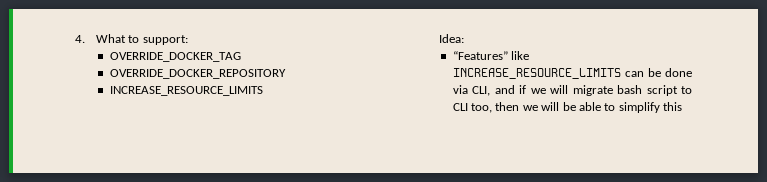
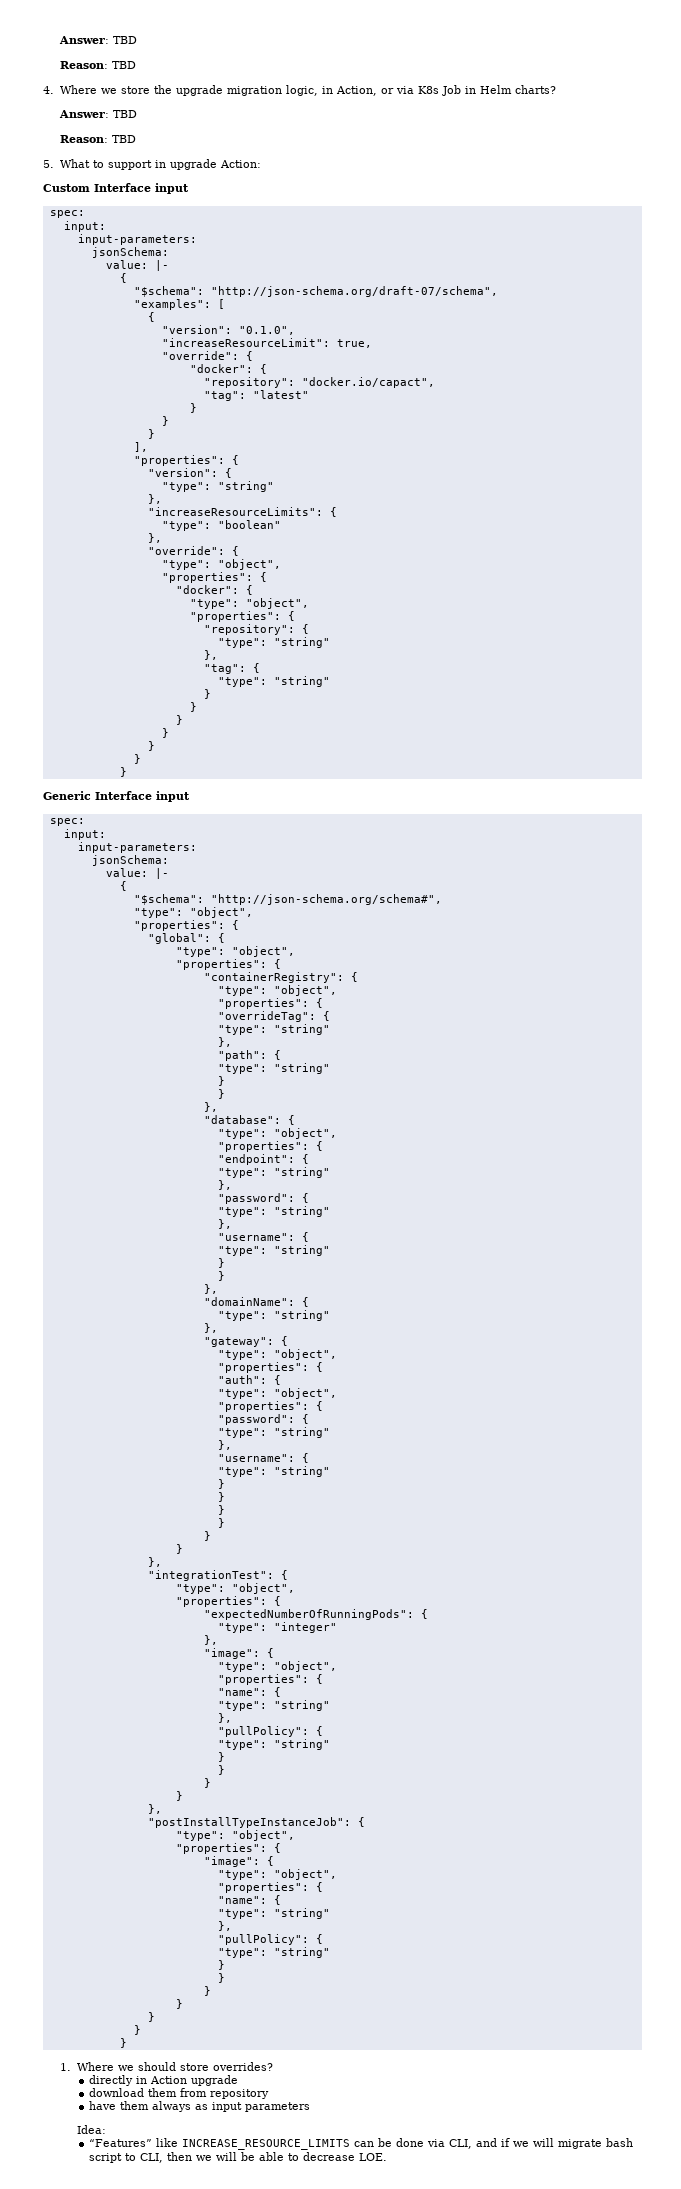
[75,34,188,45] [109,52,241,62] [109,69,286,79] [109,86,263,96] 4. What to support: // OVERRIDE_DOCKER_TAG // OVERRIDE_DOCKER_REPOSITORY // INCREASE_RESOURCE_LIMITS -> [59,36,138,44] [60,61,137,69] [43,85,557,96] [59,110,138,118] [60,135,137,143] [43,159,262,170] [43,183,189,194] [49,210,85,218] [63,221,106,232] [77,234,197,245] [91,247,169,258] [105,260,169,271] [119,273,127,283] [133,286,498,297] [133,299,225,310] [147,312,155,322] [161,325,295,335] [161,338,372,348] [161,351,253,361] [189,364,267,374] [203,377,435,388] [203,390,309,401] [189,403,197,413] [161,416,169,426] [147,429,155,439] [133,442,148,452] [133,455,239,466] [147,468,232,478] [161,481,274,492] [147,494,162,504] [147,507,337,517] [161,520,281,531] [147,533,162,543] [147,546,239,556] [161,559,281,570] [161,572,267,583] [175,585,253,595] [189,598,309,609] [189,611,295,622] [203,624,309,635] [217,637,330,648] [203,650,218,660] [203,663,260,674] [217,676,330,687] [203,689,211,699] [189,702,197,712] [175,715,183,725] [161,728,169,738] [147,741,155,751] [133,754,141,764] [119,767,127,777] [43,791,190,802] [49,818,85,826] [63,829,106,840] [77,842,197,853] [91,855,169,866] [105,868,169,879] [119,881,127,891] [133,894,442,905] [133,907,253,918] [133,920,239,931] [147,933,225,944] [175,946,295,957] [175,959,281,970] [203,972,358,983] [217,985,337,996] [217,998,323,1009] [217,1011,330,1022] [217,1024,330,1035] [217,1037,232,1047] [217,1050,281,1061] [217,1063,330,1074] [217,1076,225,1086] [217,1089,225,1099] [203,1102,218,1112] [203,1115,295,1125] [217,1128,337,1139] [217,1141,323,1152] [217,1154,309,1165] [217,1167,330,1178] [217,1180,232,1190] [217,1193,309,1204] [217,1206,330,1217] [217,1219,232,1229] [217,1232,309,1242] [217,1245,330,1256] [217,1258,225,1268] [217,1271,225,1281] [203,1284,218,1294] [203,1297,309,1307] [217,1310,330,1321] [203,1323,218,1333] [203,1336,288,1347] [217,1349,337,1360] [217,1362,323,1373] [217,1375,281,1385] [217,1388,337,1399] [217,1401,323,1412] [217,1414,309,1425] [217,1427,330,1438] [217,1440,232,1450] [217,1453,309,1463] [217,1466,330,1477] [217,1479,225,1489] [217,1492,225,1502] [217,1505,225,1515] [217,1518,225,1528] [203,1531,211,1541] [175,1544,183,1554] [147,1557,162,1567] [147,1570,288,1581] [175,1583,295,1594] [175,1596,281,1607] [203,1609,428,1620] [217,1622,337,1633] [203,1635,218,1645] [203,1648,274,1659] [217,1661,337,1672] [217,1674,323,1685] [217,1687,281,1697] [217,1700,330,1711] [217,1713,232,1723] [217,1726,323,1737] [217,1739,330,1750] [217,1752,225,1762] [217,1765,225,1775] [203,1778,211,1788] [175,1791,183,1801] [147,1804,162,1814] [147,1817,365,1828] [175,1830,295,1841] [175,1843,281,1854] [203,1856,274,1867] [217,1869,337,1880] [217,1882,323,1893] [217,1895,281,1905] [217,1908,330,1919] [217,1921,232,1931] [217,1934,323,1945] [217,1947,330,1958] [217,1960,225,1970] [217,1973,225,1983] [203,1986,211,1996] [175,1999,183,2009] [147,2012,155,2022] [133,2025,141,2035] [119,2038,127,2048] [60,2062,274,2071] [89,2075,239,2086] [89,2088,270,2099] [89,2101,311,2112] Answer: TBD // Reason: TBD // 4. Where we store the upgrade migration logic, in Action, or via K8s Job in Helm charts? // Answer: TBD // Reason: TBD // 5. What to support in upgrade Action: // Custom Interface input // spec: // input: // input-parameters: // jsonSchema: // value: |- // { // "$schema": "http://json-schema.org/draft-07/schema", // "examples": [ // { // "version": "0.1.0", // "increaseResourceLimit": true, // "override": { // "docker": { // "repository": "docker.io/capact", // "tag": "latest" // } // } // } // ], // "properties": { // "version": { // "type": "string" // }, // "increaseResourceLimits": { // "type": "boolean" // }, // "override": { // "type": "object", // "properties": { // "docker": { // "type": "object", // "properties": { // "repository": { // "type": "string" // }, // "tag": { // "type": "string" // } // } // } // } // } // } // } // Generic Interface input // spec: // input: // input-parameters: // jsonSchema: // value: |- // { // "$schema": "http://json-schema.org/schema#", // "type": "object", // "properties": { // "global": { // "type": "object", // "properties": { // "containerRegistry": { // "type": "object", // "properties": { // "overrideTag": { // "type": "string" // }, // "path": { // "type": "string" // } // } // }, // "database": { // "type": "object", // "properties": { // "endpoint": { // "type": "string" // }, // "password": { // "type": "string" // }, // "username": { // "type": "string" // } // } // }, // "domainName": { // "type": "string" // }, // "gateway": { // "type": "object", // "properties": { // "auth": { // "type": "object", // "properties": { // "password": { // "type": "string" // }, // "username": { // "type": "string" // } // } // } // } // } // } // }, // "integrationTest": { // "type": "object", // "properties": { // "expectedNumberOfRunningPods": { // "type": "integer" // }, // "image": { // "type": "object", // "properties": { // "name": { // "type": "string" // }, // "pullPolicy": { // "type": "string" // } // } // } // } // }, // "postInstallTypeInstanceJob": { // "type": "object", // "properties": { // "image": { // "type": "object", // "properties": { // "name": { // "type": "string" // }, // "pullPolicy": { // "type": "string" // } // } // } // } // } // } // } // 1. Where we should store overrides? // directly in Action upgrade // download them from repository // have them always as input parameters
[452,103,492,113] CLI too, -> [140,2153,164,2163] CLI,
[618,102,682,113] simplify this -> [303,2152,388,2161] decrease LOE.

